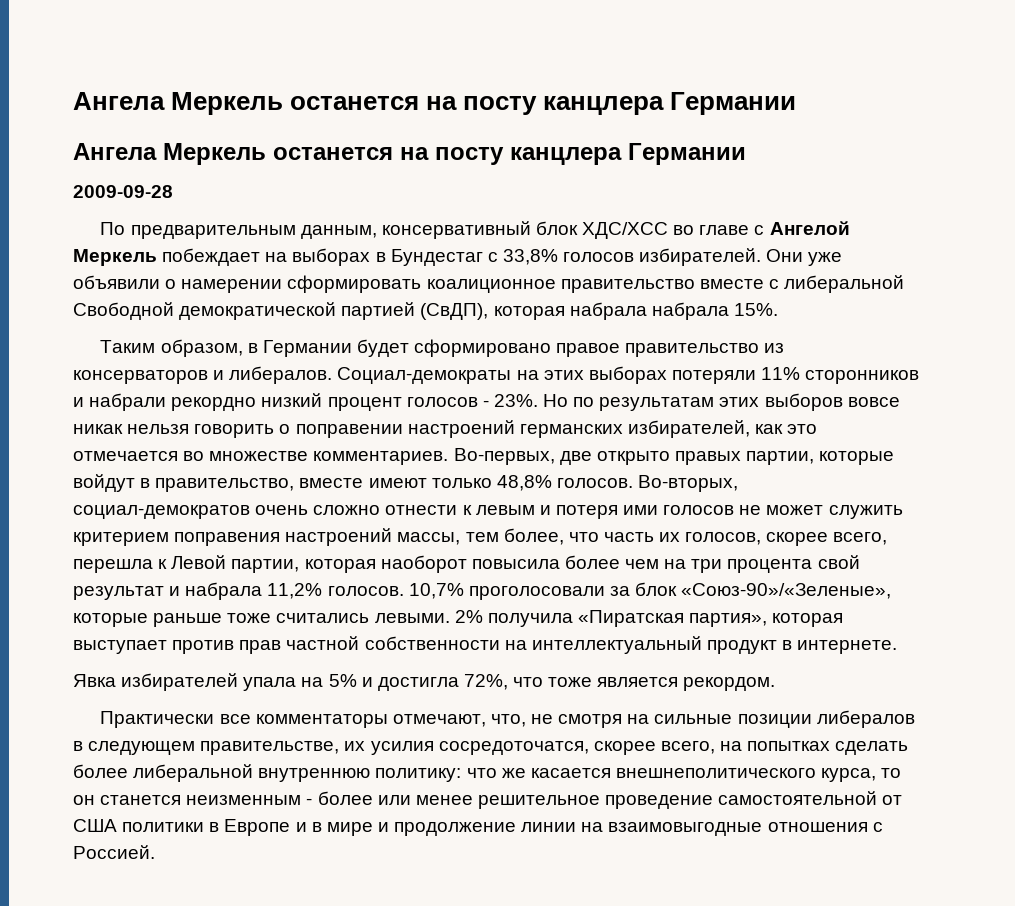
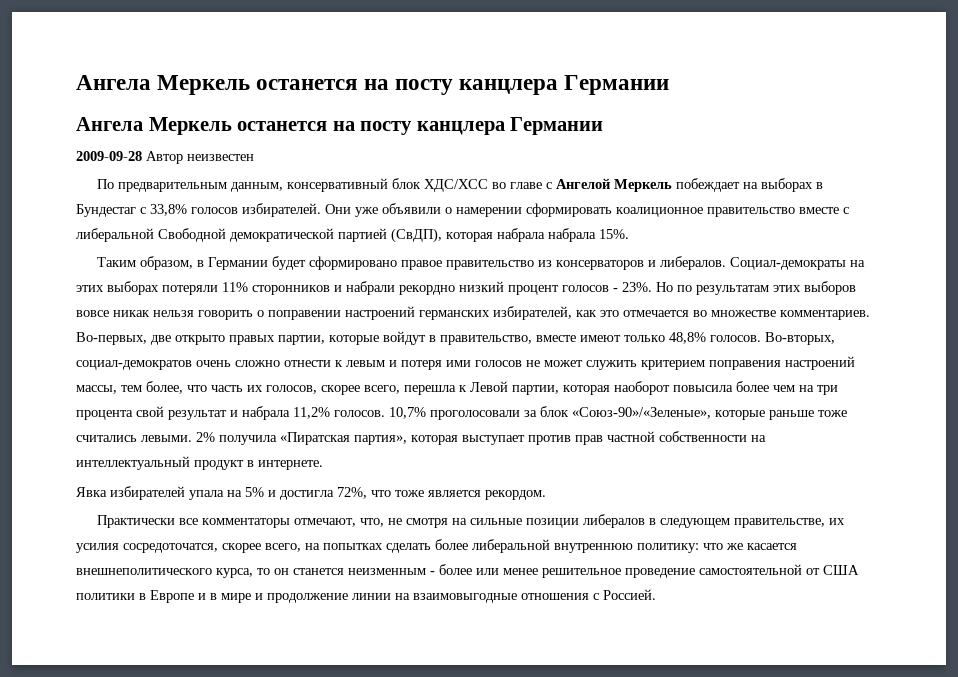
(173, 191) none -> [146,151,254,164] Автор неизвестен

